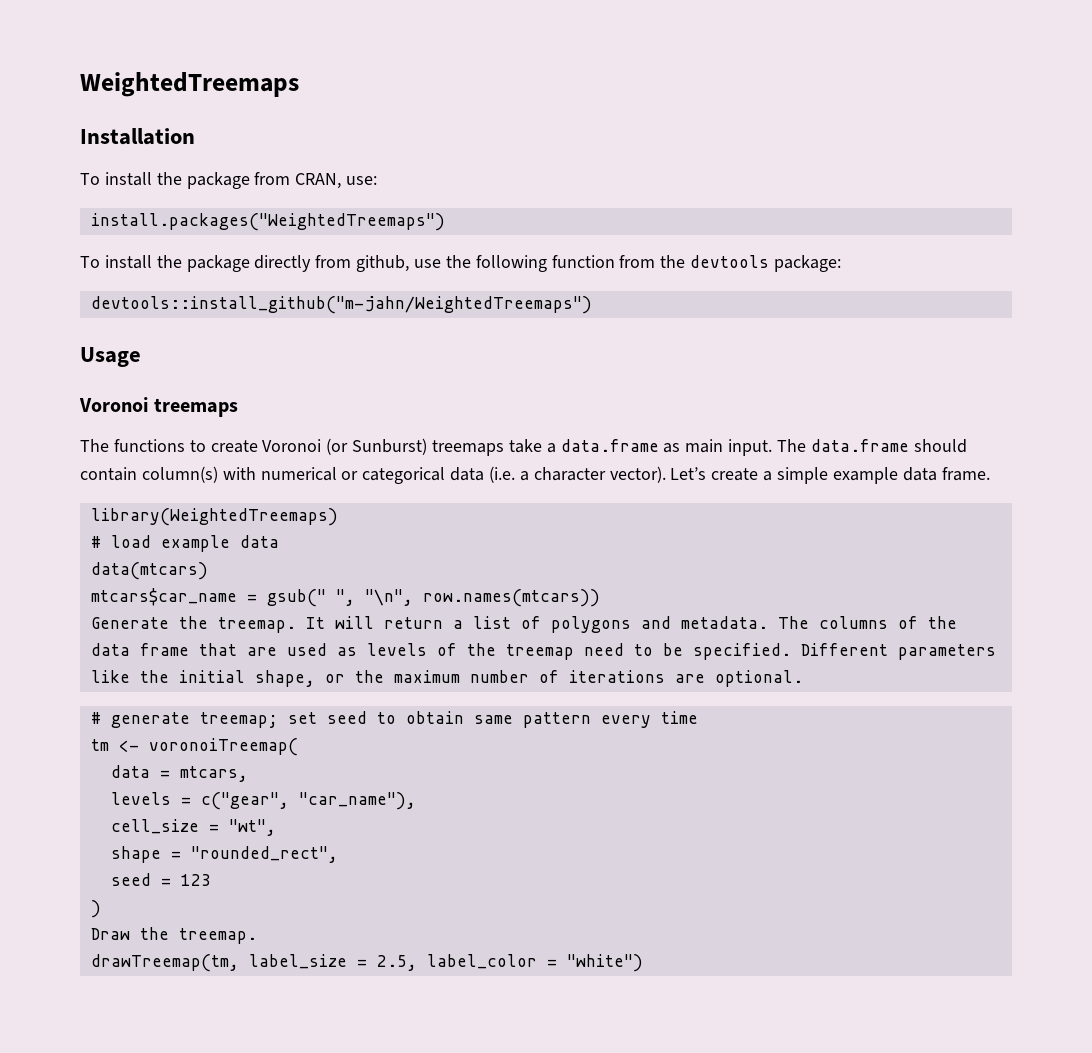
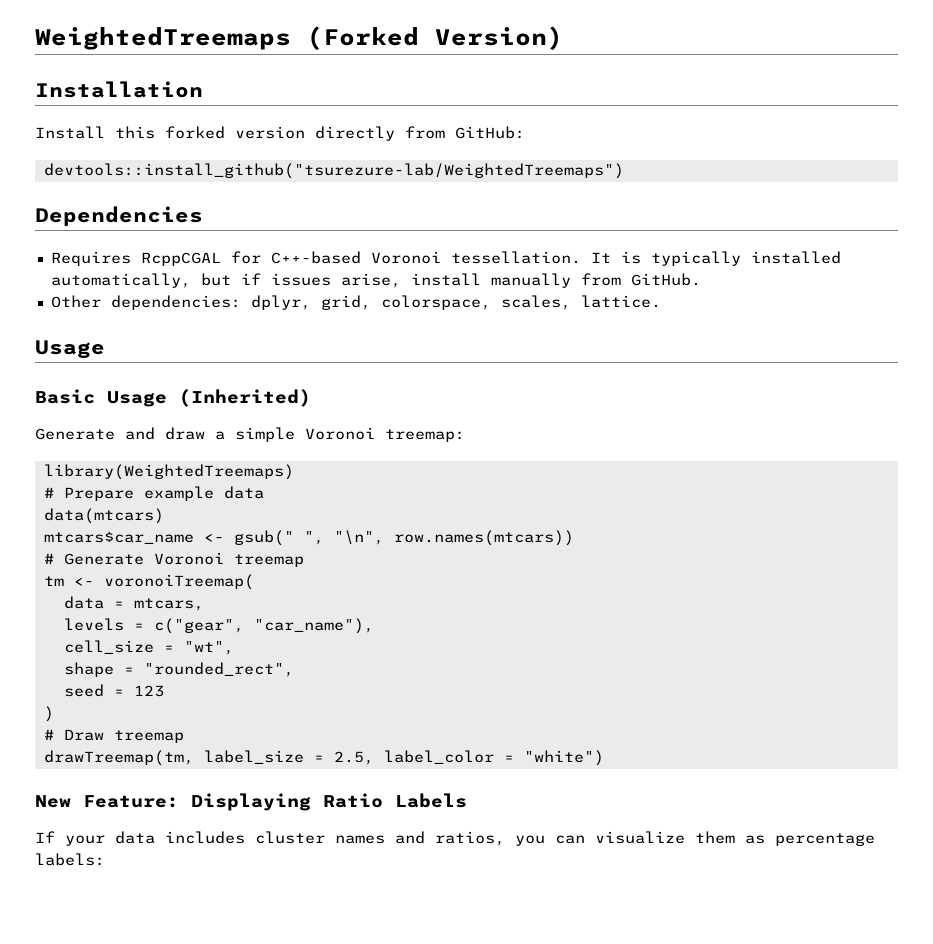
(299, 84) none -> [307,26,563,50] (Forked Version)
[80,172,378,189] [90,213,445,231] [80,255,842,272] [90,296,592,314] [80,347,141,367] [79,397,239,417] [80,438,967,456] [80,466,990,484] To install the package from CRAN, use: // install.packages("WeightedTreemaps") // To install the package directly from github, use the following function from the devtools package: // devtools::install_github("m-jahn/WeightedTreemaps") // Usage // Voronoi treemaps // The functions to create Voronoi (or Sunburst) treemaps take a data.frame as main input. The data.frame should contain column(s) with numerical or categorical data (i.e. a character vector). Let’s create a simple example data frame. -> [35,126,525,141] [43,163,624,179] [35,206,203,226] [50,251,841,266] [50,273,701,288] [50,295,661,310] [35,340,105,358] [35,389,311,407] [35,427,465,442] Install this forked version directly from GitHub: // devtools::install_github("tsurezure-lab/WeightedTreemaps") // Dependencies // Requires RcppCGAL for C++-based Voronoi tessellation. It is typically installed automatically, but if issues arise, install manually from GitHub. // Other dependencies: dplyr, grid, colorspace, scales, lattice. // Usage // Basic Usage (Inherited) // Generate and draw a simple Voronoi treemap:
[110,535,151,548] load -> [63,487,134,501] Prepare
[246,594,257,602] = -> [203,533,224,542] <-
[90,616,957,633] [90,643,996,660] [90,670,803,687] [90,711,698,728] Generate the treemap. It will return a list of polygons and metadata. The columns of the data frame that are used as levels of the treemap need to be specified. Different parameters like the initial shape, or the maximum number of iterations are optional. // # generate treemap; set seed to obtain same pattern every time -> [43,552,304,567] # Generate Voronoi treemap
[90,927,257,944] Draw the treemap. -> [43,729,184,743] # Draw treemap
(643, 963) none -> [35,793,467,811] [35,831,875,846] [35,853,105,866] // New Feature: Displaying Ratio Labels // If your data includes cluster names and ratios, you can visualize them as percentage labels:

